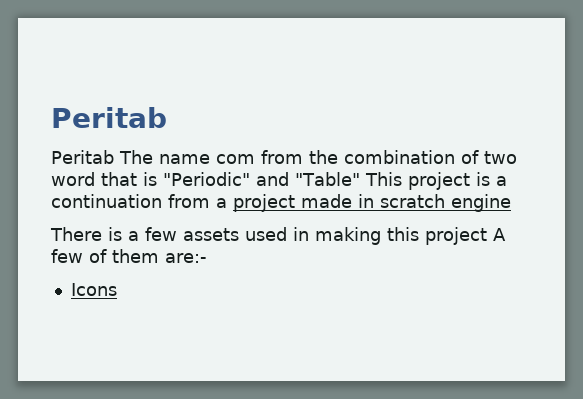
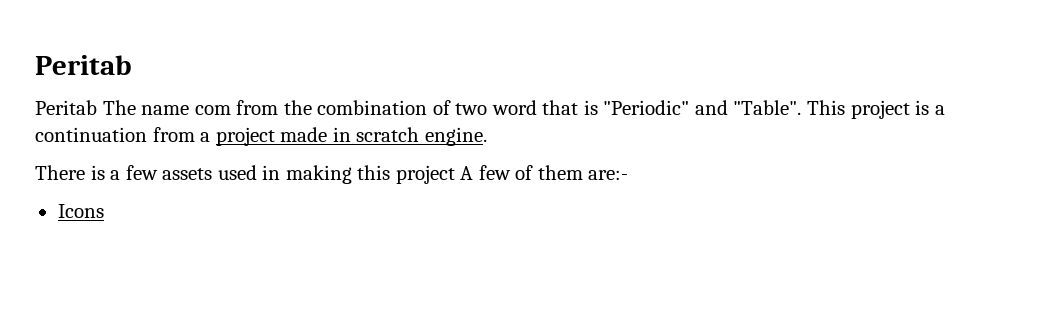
[295,172,360,186] "Table" -> [733,100,802,115] "Table".
[451,194,511,212] engine -> [424,127,487,146] engine.

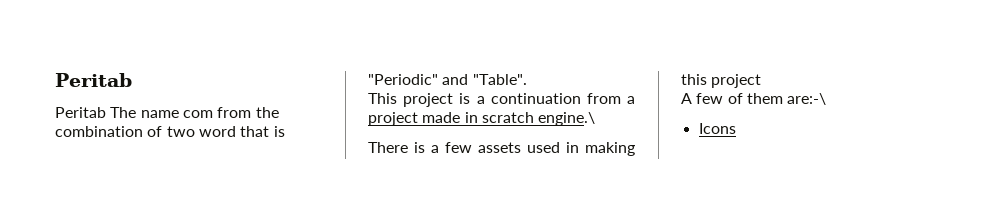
(802, 107) none -> (527, 79) //
[424,127,487,146] engine. -> [538,112,596,126] engine.\
(455, 174) none -> (762, 81) //
[588,170,629,180] are:- -> [787,93,827,105] are:-\

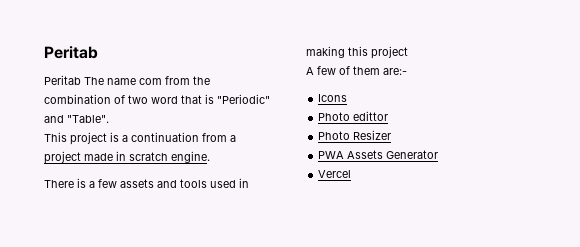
[538,112,596,126] engine.\ -> [171,151,210,163] engine.
(521, 147) none -> [157,179,207,188] and tools
[787,93,827,105] are:-\ -> [383,68,407,75] are:-
(736, 128) none -> [318,111,389,121] [318,130,392,140] [318,150,439,159] [318,170,352,178] // Photo edittor // Photo Resizer // PWA Assets Generator // Vercel

